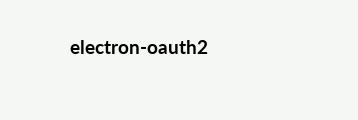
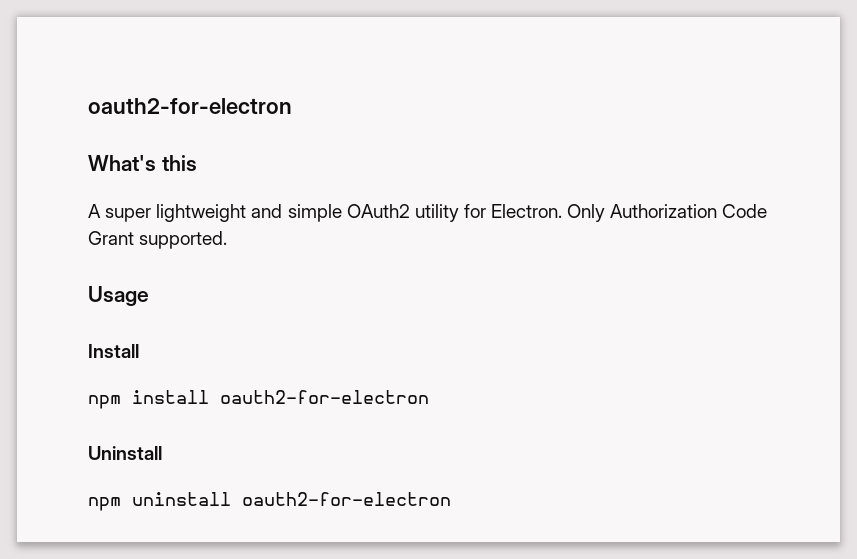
[70,40,208,54] electron-oauth2 -> [88,98,292,114] [88,155,197,171] [88,204,768,222] [88,231,228,249] [88,286,149,306] [88,344,139,358] [88,390,429,409] [88,446,162,460] [88,492,451,511] oauth2-for-electron // What's this // A super lightweight and simple OAuth2 utility for Electron. Only Authorization Code Grant supported. // Usage // Install // npm install oauth2-for-electron // Uninstall // npm uninstall oauth2-for-electron

